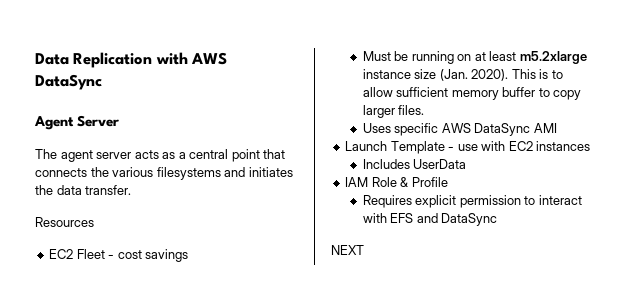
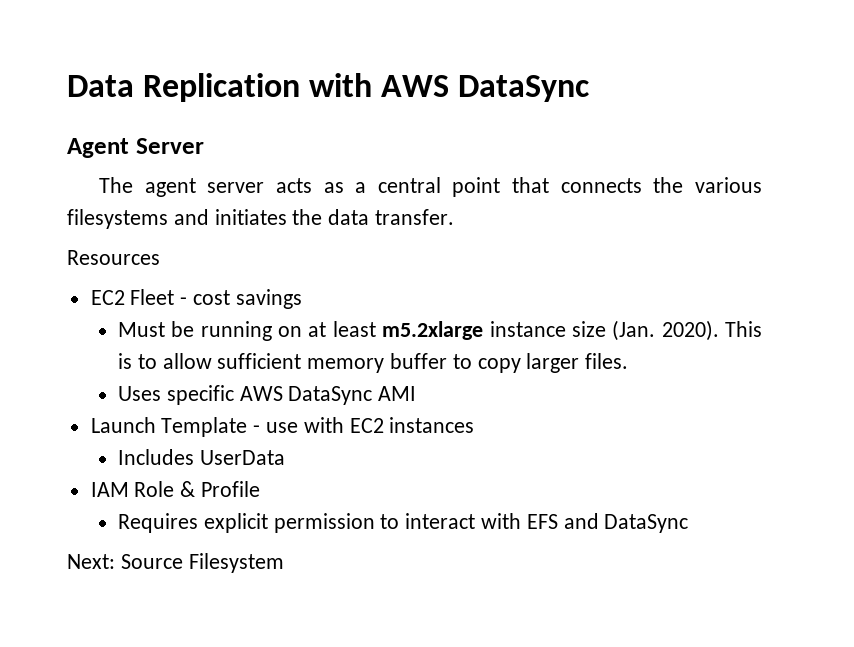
[331,245,364,255] NEXT -> [67,553,284,573] Next: Source Filesystem

